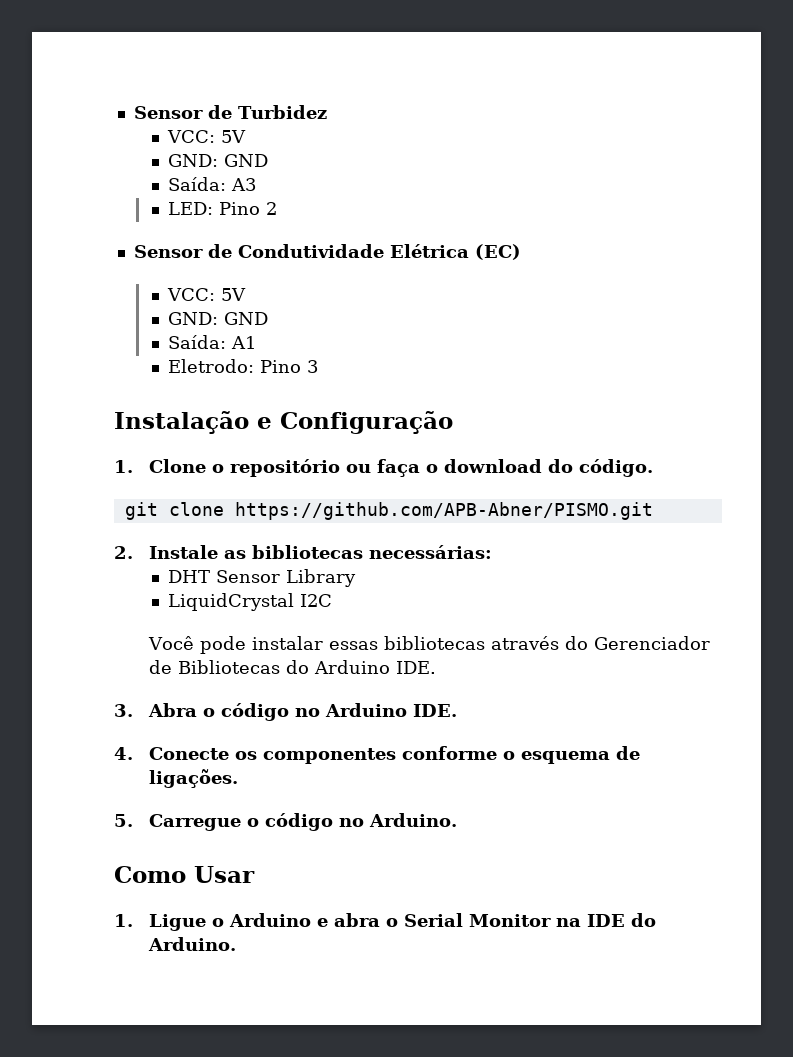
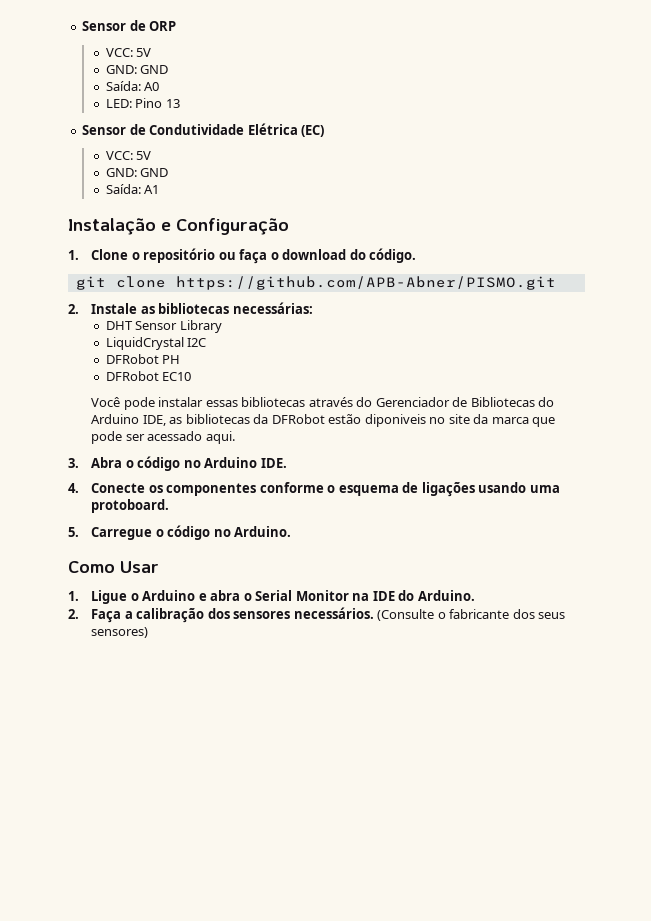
[133,105,327,119] [167,130,247,143] [168,154,269,167] [168,177,257,191] Sensor de Turbidez // VCC: 5V // GND: GND // Saída: A3 -> [82,20,177,31] [105,48,152,57] [105,65,169,74] [105,81,160,91] Sensor de ORP // VCC: 5V // GND: GND // Saída: A0
[266,202,278,215] 2 -> [165,99,180,108] 13
[168,359,319,373] // Eletrodo: Pino 3 -> (160, 189) none
(333, 600) none -> [105,354,181,364] [105,371,192,381] // DFRobot PH // DFRobot EC10
[395,661,436,674] IDE. -> [142,414,556,427] [91,431,235,444] IDE, as bibliotecas da DFRobot estão diponiveis no site da marca que pode ser acessado aqui.
[148,769,238,788] ligações. -> [421,482,560,497] [91,499,170,513] ligações usando uma protoboard.
(236, 944) none -> [68,607,566,623] [91,627,149,638] // 2. Faça a calibração dos sensores necessários. (Consulte o fabricante dos seus sensores)

